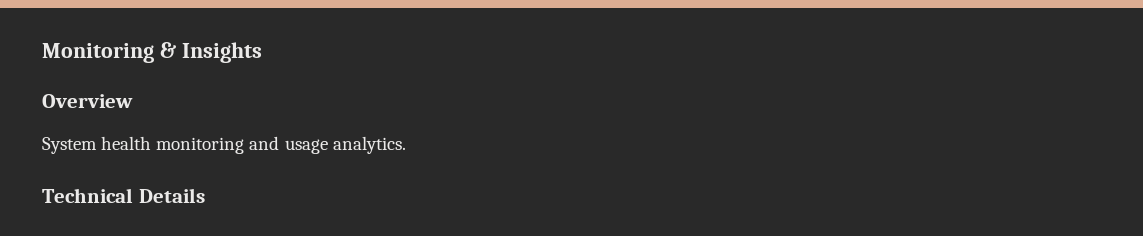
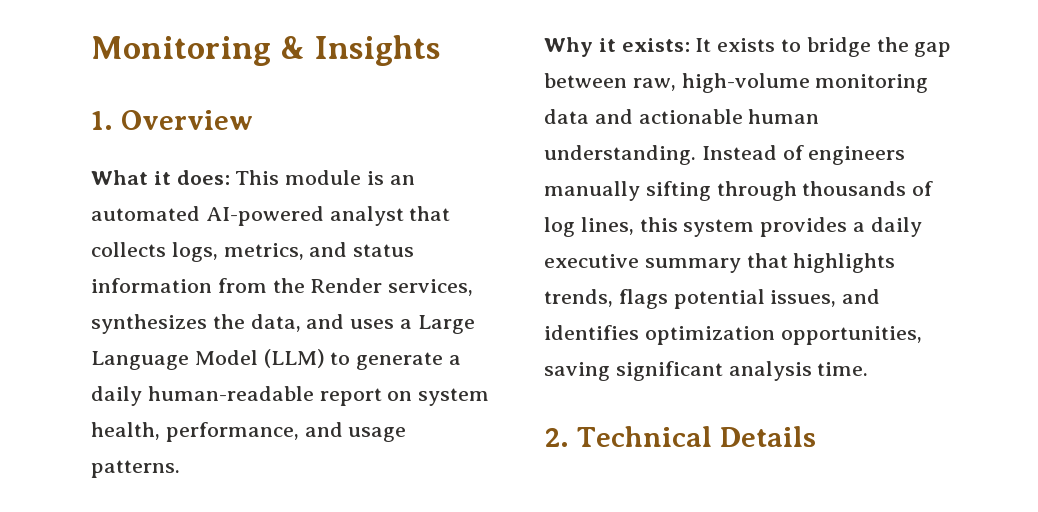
(262, 52) none -> [91,111,113,130] 1.
[42,136,406,154] System health monitoring and usage analytics. // -> [91,170,415,185] [91,206,451,226] [91,242,415,262] [91,278,474,296] [91,314,475,334] [91,349,462,370] [91,386,490,406] [91,422,407,442] [91,460,180,478] [544,37,952,57] [544,73,929,93] [544,109,820,124] [544,145,906,165] [544,181,934,201] [544,217,922,237] [544,253,896,273] [544,289,881,309] [544,325,922,345] [544,361,869,381] [544,428,569,447] What it does: This module is an automated AI-powered analyst that collects logs, metrics, and status information from the Render services, synthesizes the data, and uses a Large Language Model (LLM) to generate a daily human-readable report on system health, performance, and usage patterns. // Why it exists: It exists to bridge the gap between raw, high-volume monitoring data and actionable human understanding. Instead of engineers manually sifting through thousands of log lines, this system provides a daily executive summary that highlights trends, flags potential issues, and identifies optimization opportunities, saving significant analysis time. // 2.

